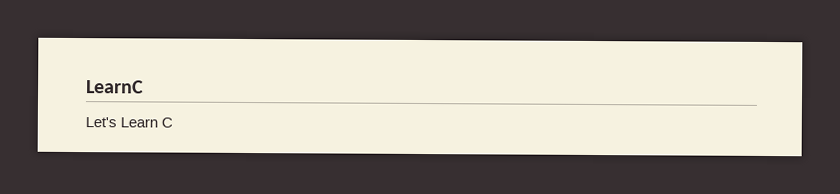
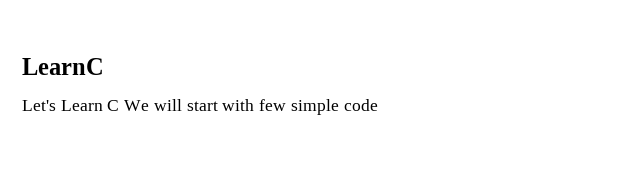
(174, 122) none -> [124,99,378,115] We will start with few simple code

